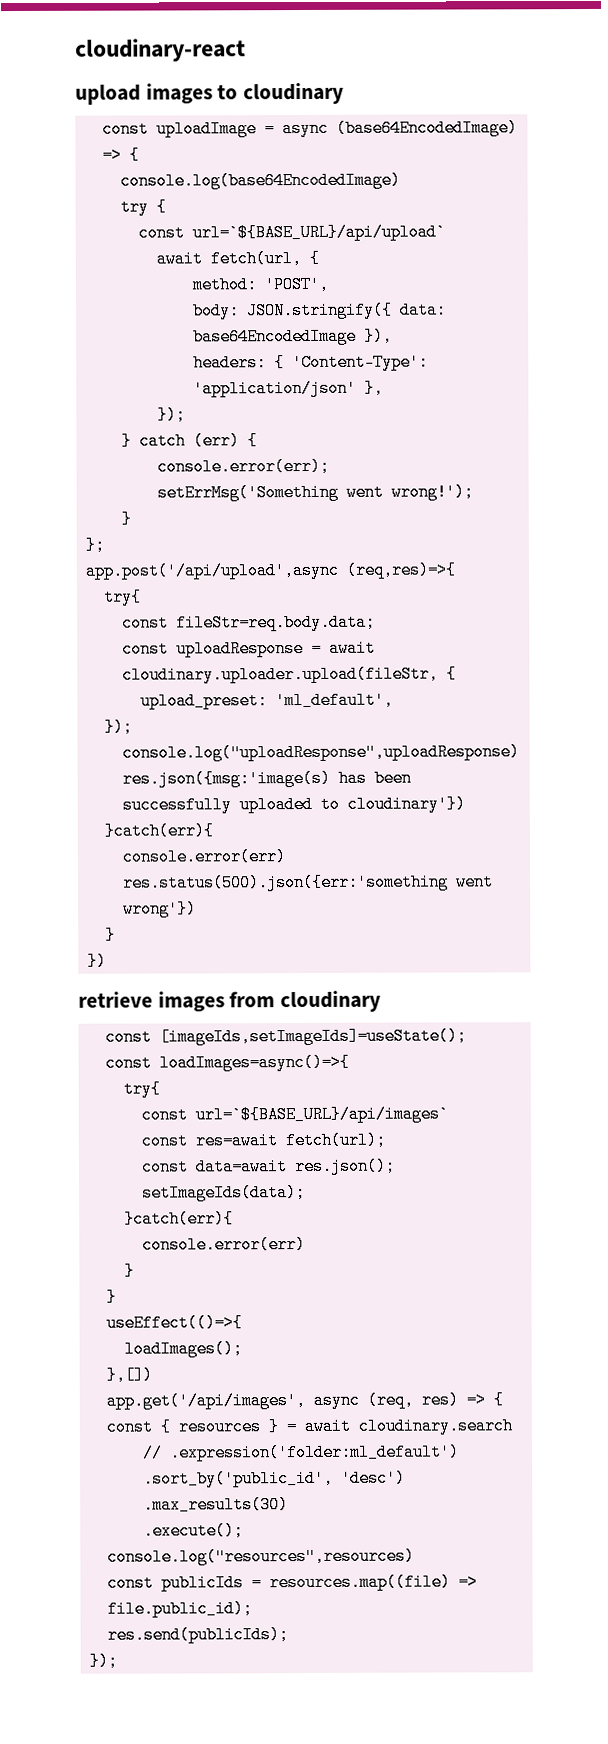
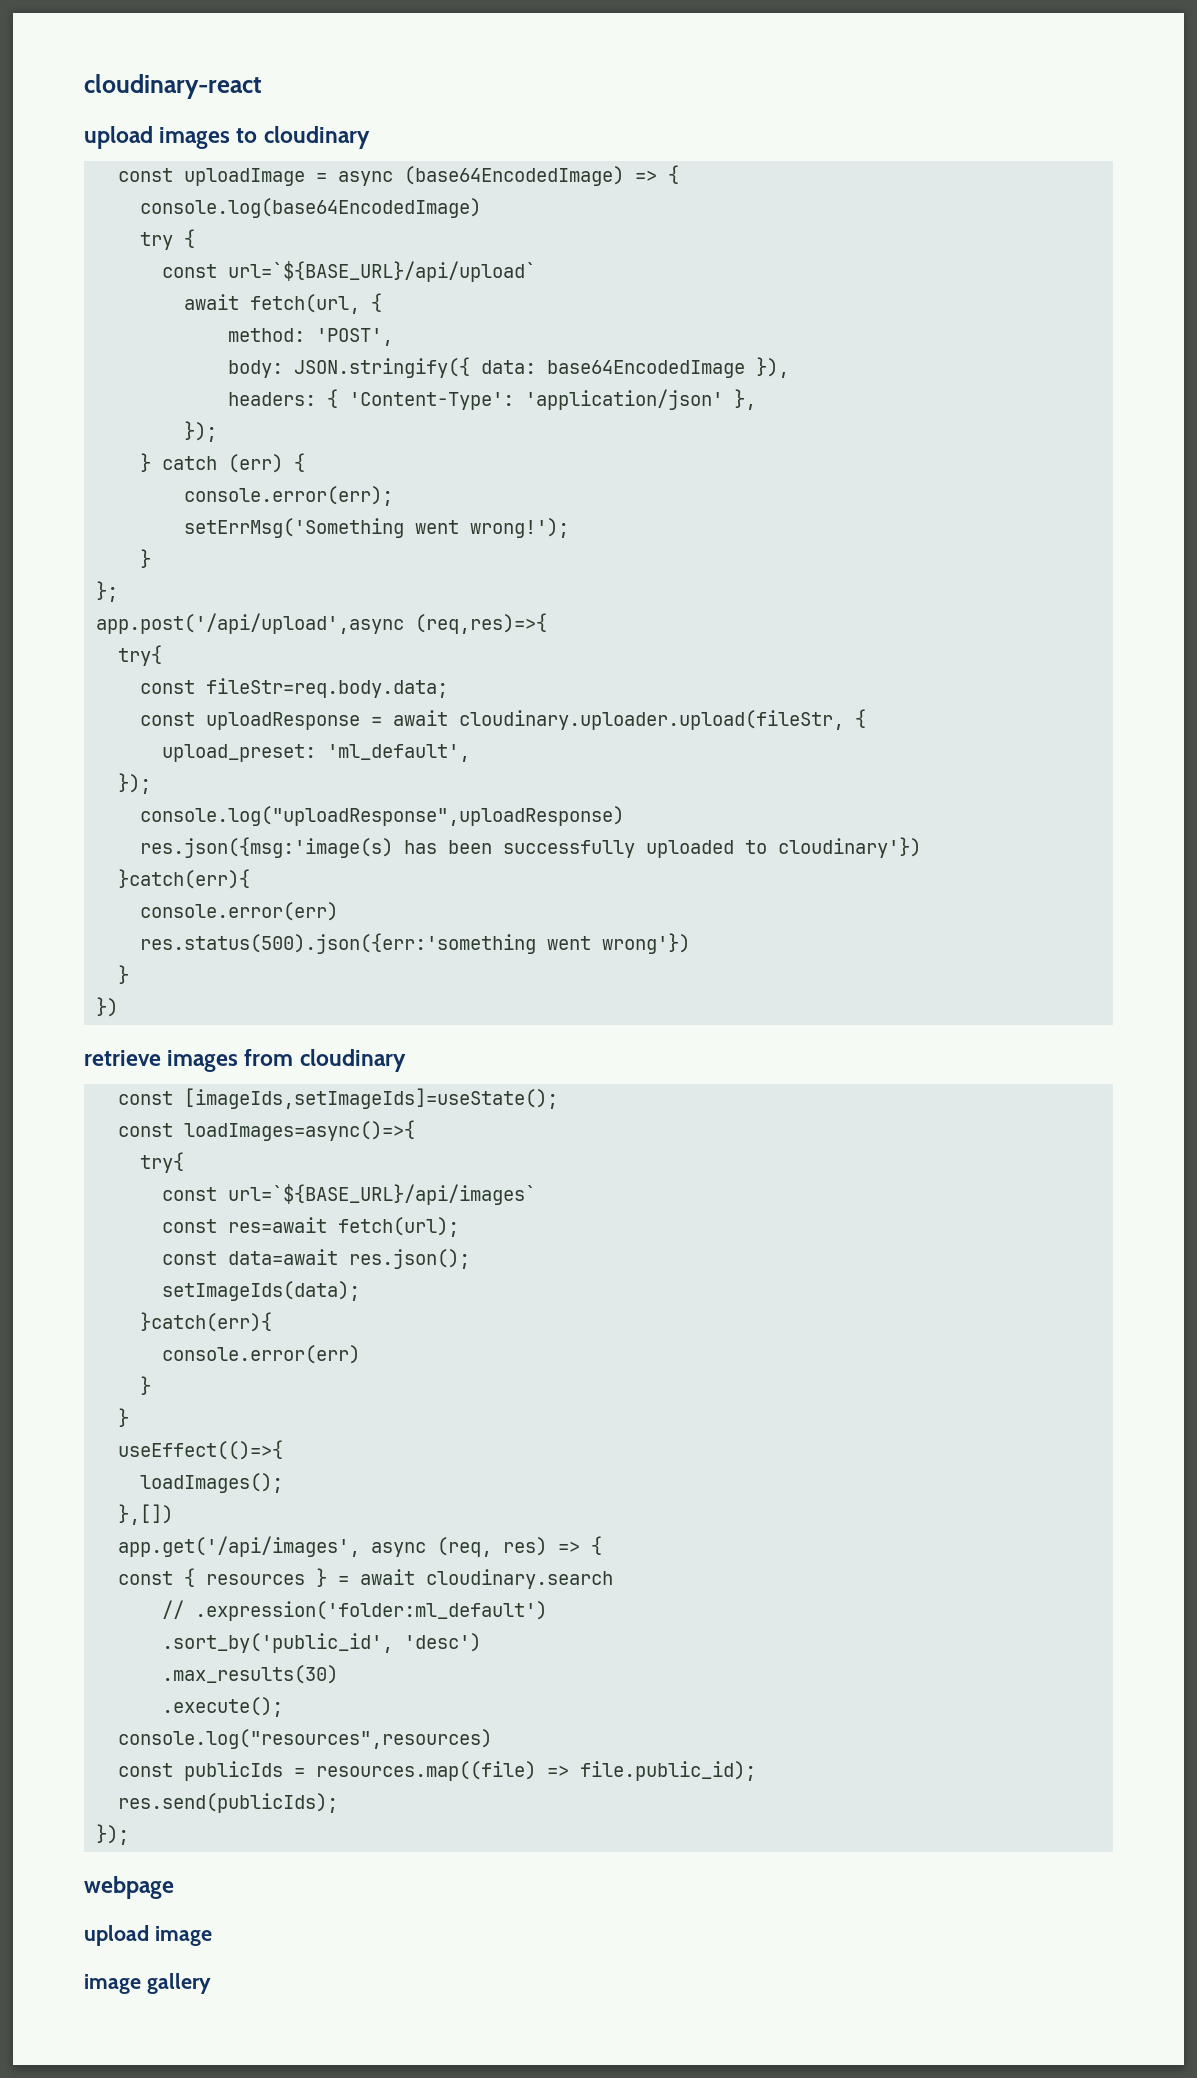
(118, 1661) none -> [84,1876,174,1899] [84,1925,212,1946] [84,1973,211,1994] // webpage // upload image // image gallery

